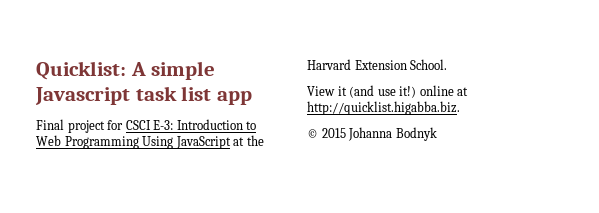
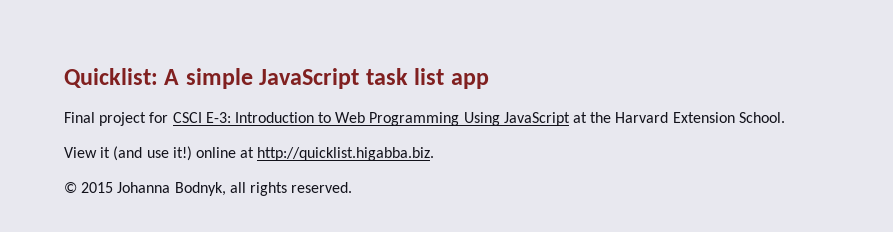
[35,87,130,105] Javascript -> [259,68,360,89] JavaScript
[395,127,437,141] Bodnyk -> [174,182,353,196] Bodnyk, all rights reserved.

